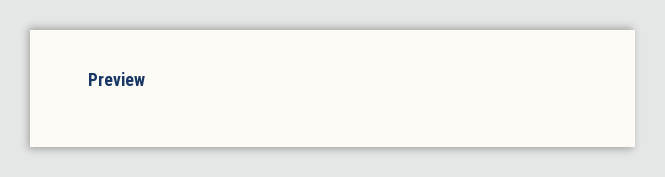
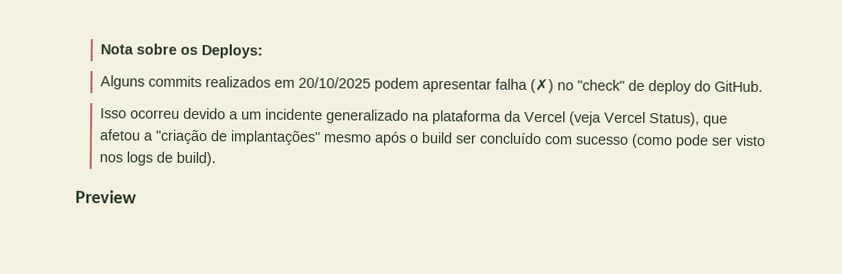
(88, 79) none -> [99,43,263,59] [99,75,763,95] [99,107,728,127] [98,129,766,149] [98,151,216,167] Nota sobre os Deploys: // Alguns commits realizados em 20/10/2025 podem apresentar falha (✗) no "check" de deploy do GitHub. // Isso ocorreu devido a um incidente generalizado na plataforma da Vercel (veja Vercel Status), que afetou a "criação de implantações" mesmo após o build ser concluído com sucesso (como pode ser visto nos logs de build). //

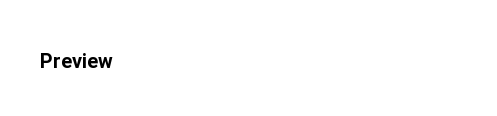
[99,43,263,59] [99,75,763,95] [99,107,728,127] [98,129,766,149] [98,151,216,167] Nota sobre os Deploys: // Alguns commits realizados em 20/10/2025 podem apresentar falha (✗) no "check" de deploy do GitHub. // Isso ocorreu devido a um incidente generalizado na plataforma da Vercel (veja Vercel Status), que afetou a "criação de implantações" mesmo após o build ser concluído com sucesso (como pode ser visto nos logs de build). // -> (40, 60) none

